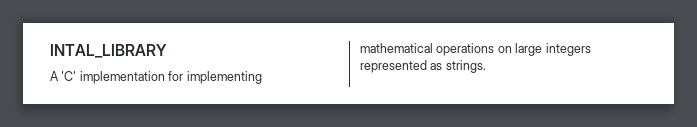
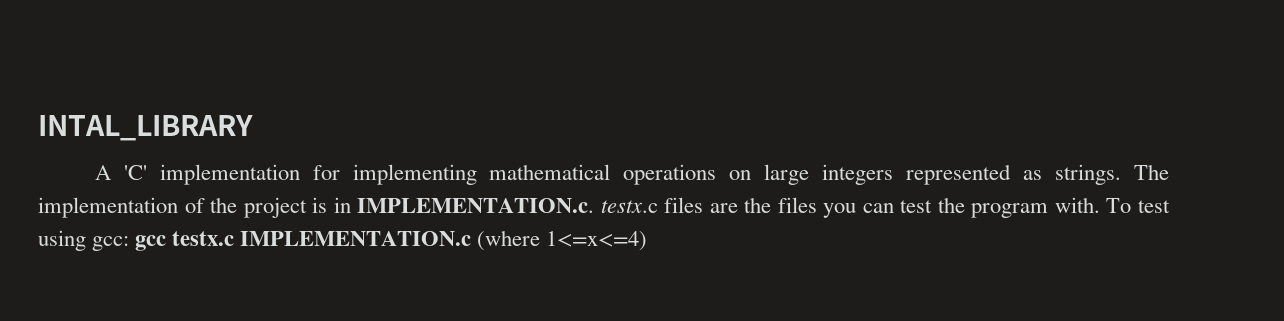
(486, 66) none -> [1134,164,1169,180] [38,197,1170,218] [38,230,648,251] The implementation of the project is in IMPLEMENTATION.c. testx.c files are the files you can test the program with. To test using gcc: gcc testx.c IMPLEMENTATION.c (where 1<=x<=4)

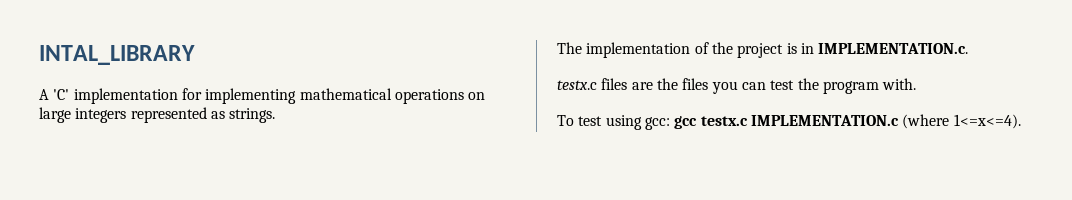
(1122, 174) none -> (276, 115) //
(595, 205) none -> (969, 48) //
(1100, 205) none -> (917, 84) //
[546,231,648,251] 1<=x<=4) -> [953,114,1021,129] 1<=x<=4).

